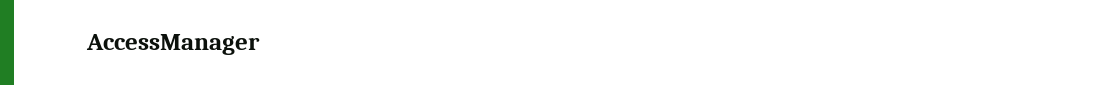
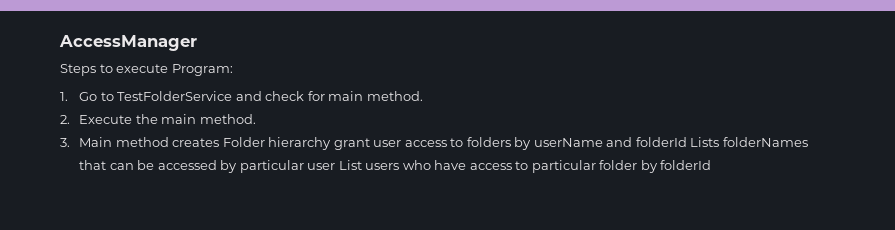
(260, 44) none -> [60,64,233,76] [60,91,423,101] [60,114,256,124] [60,137,808,150] [79,160,712,173] // Steps to execute Program: // 1. Go to TestFolderService and check for main method. // 2. Execute the main method. // 3. Main method creates Folder hierarchy grant user access to folders by userName and folderId Lists folderNames that can be accessed by particular user List users who have access to particular folder by folderId

